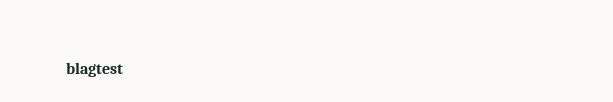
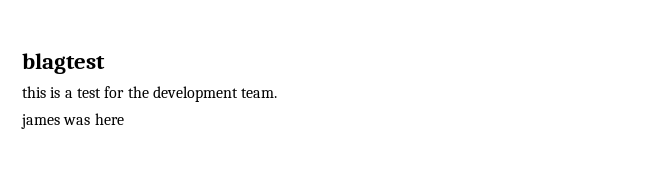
(123, 69) none -> [22,86,278,102] [21,113,124,129] // this is a test for the development team. // james was here

